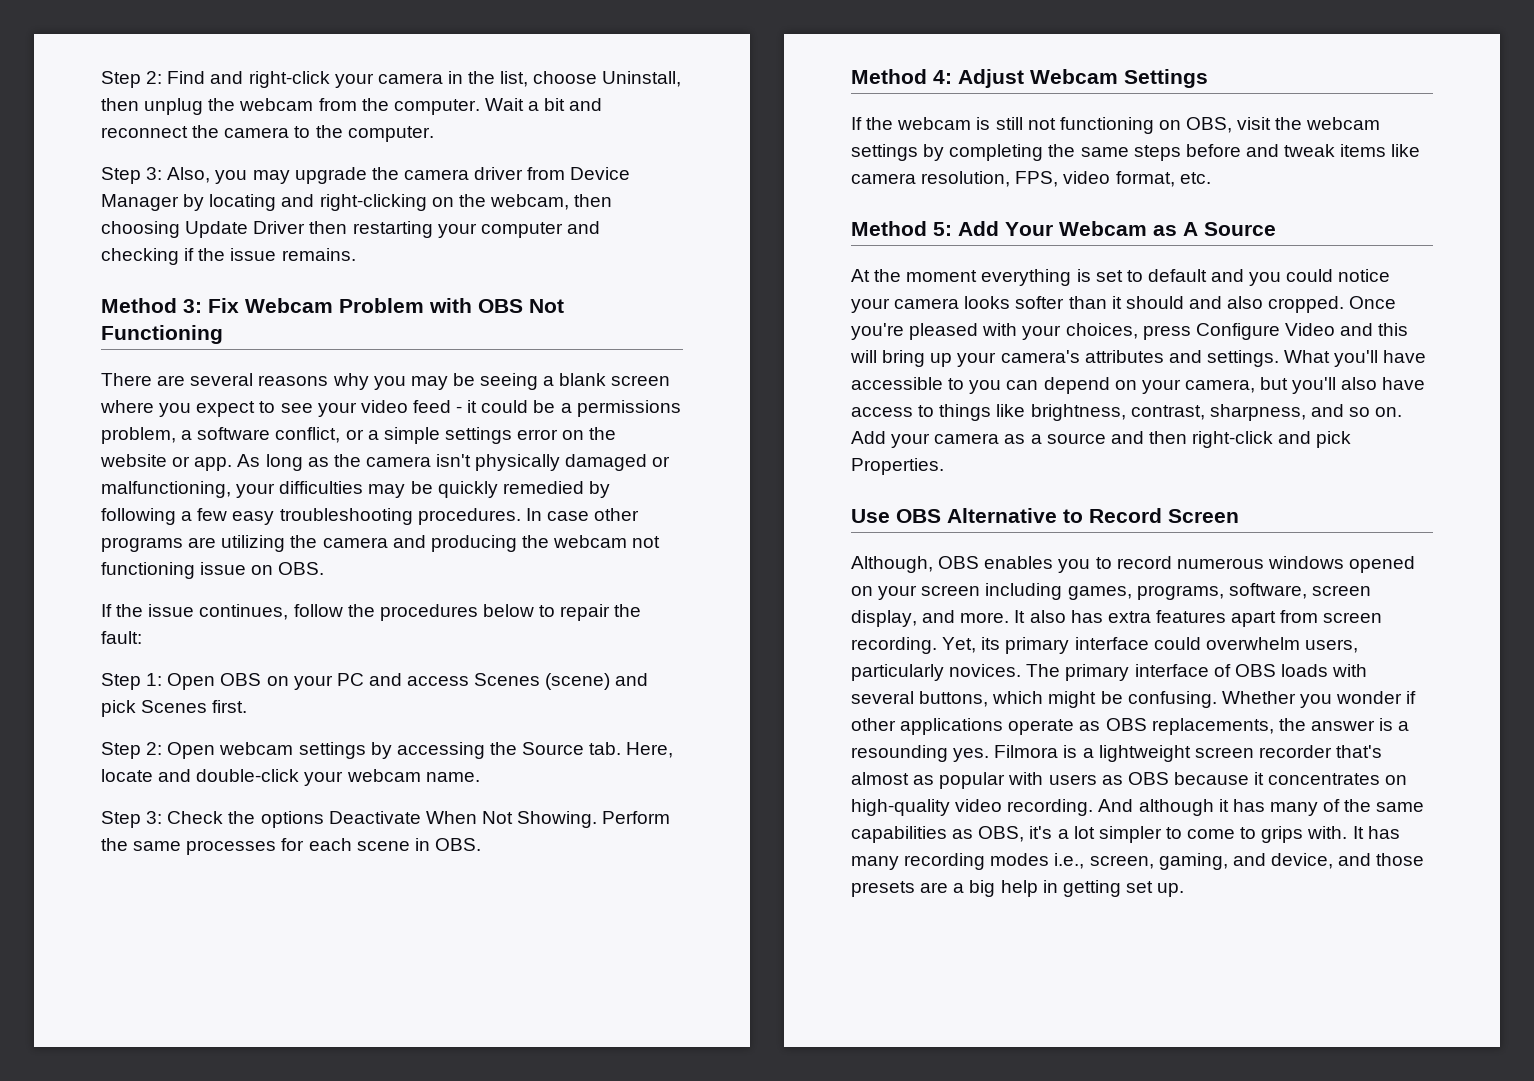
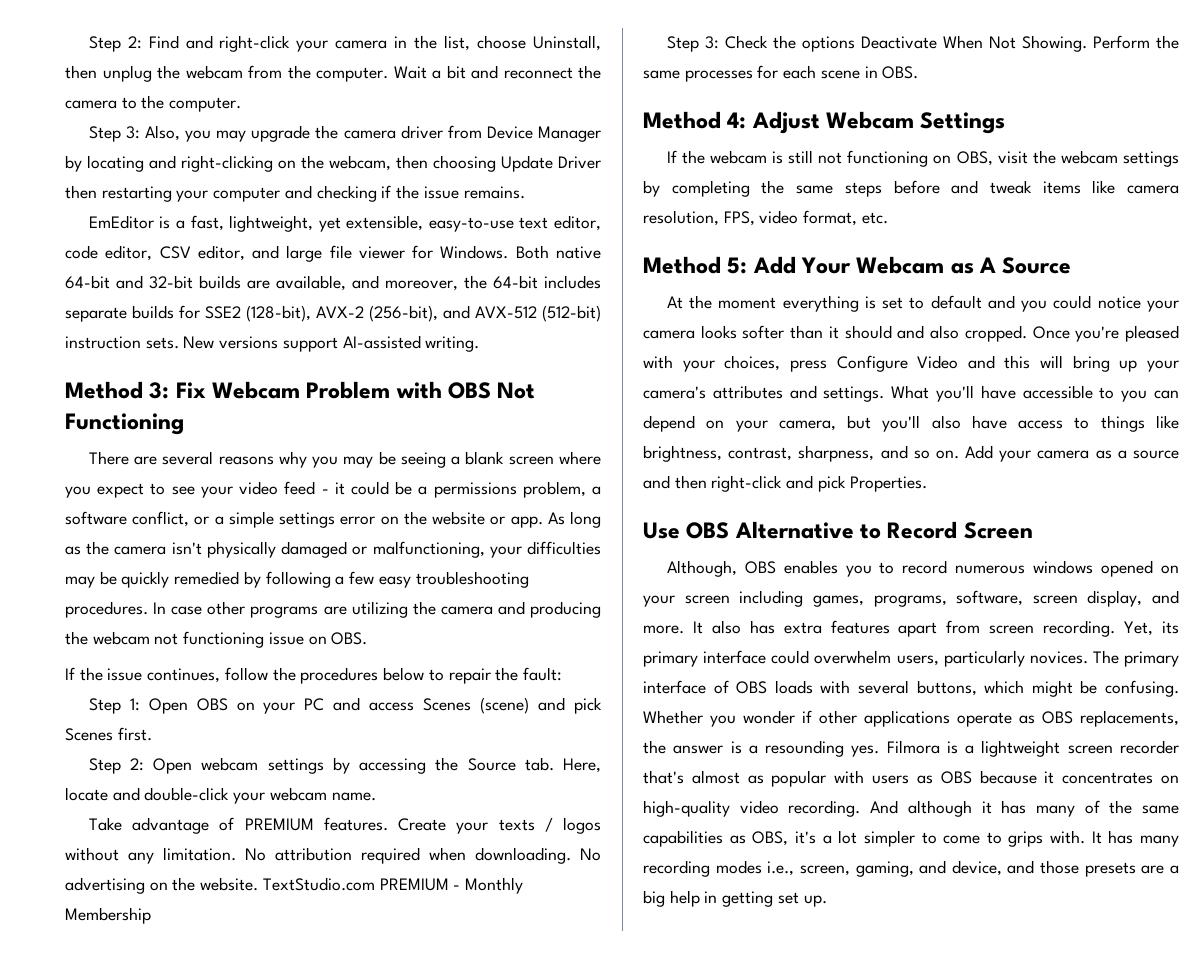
(356, 254) none -> [88,215,601,232] [65,245,601,262] [65,275,601,291] [65,305,601,322] [65,335,480,352] // EmEditor is a fast, lightweight, yet extensible, easy-to-use text editor, code editor, CSV editor, and large file viewer for Windows. Both native 64-bit and 32-bit builds are available, and moreover, the 64-bit includes separate builds for SSE2 (128-bit), AVX-2 (256-bit), and AVX-512 (512-bit) instruction sets. New versions support AI-assisted writing.
(480, 777) none -> [88,817,602,834] [65,847,601,864] [65,877,524,894] [65,907,151,924] // Take advantage of PREMIUM features. Create your texts / logos without any limitation. No attribution required when downloading. No advertising on the website. TextStudio.com PREMIUM - Monthly Membership

